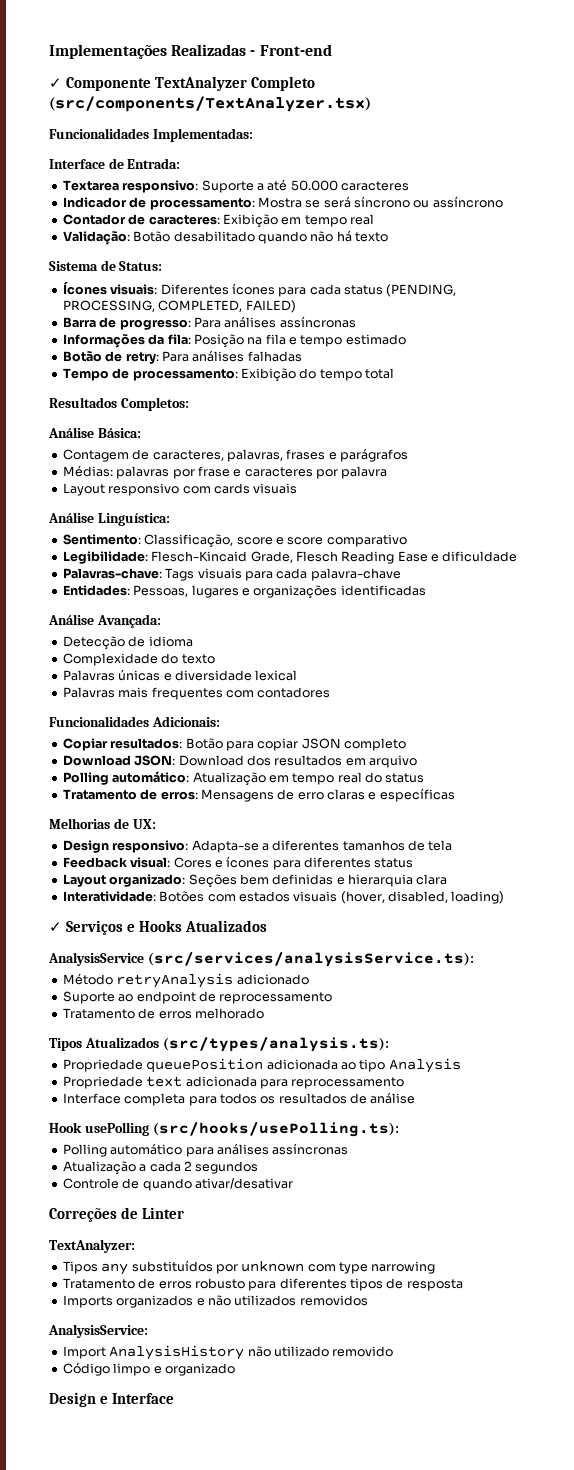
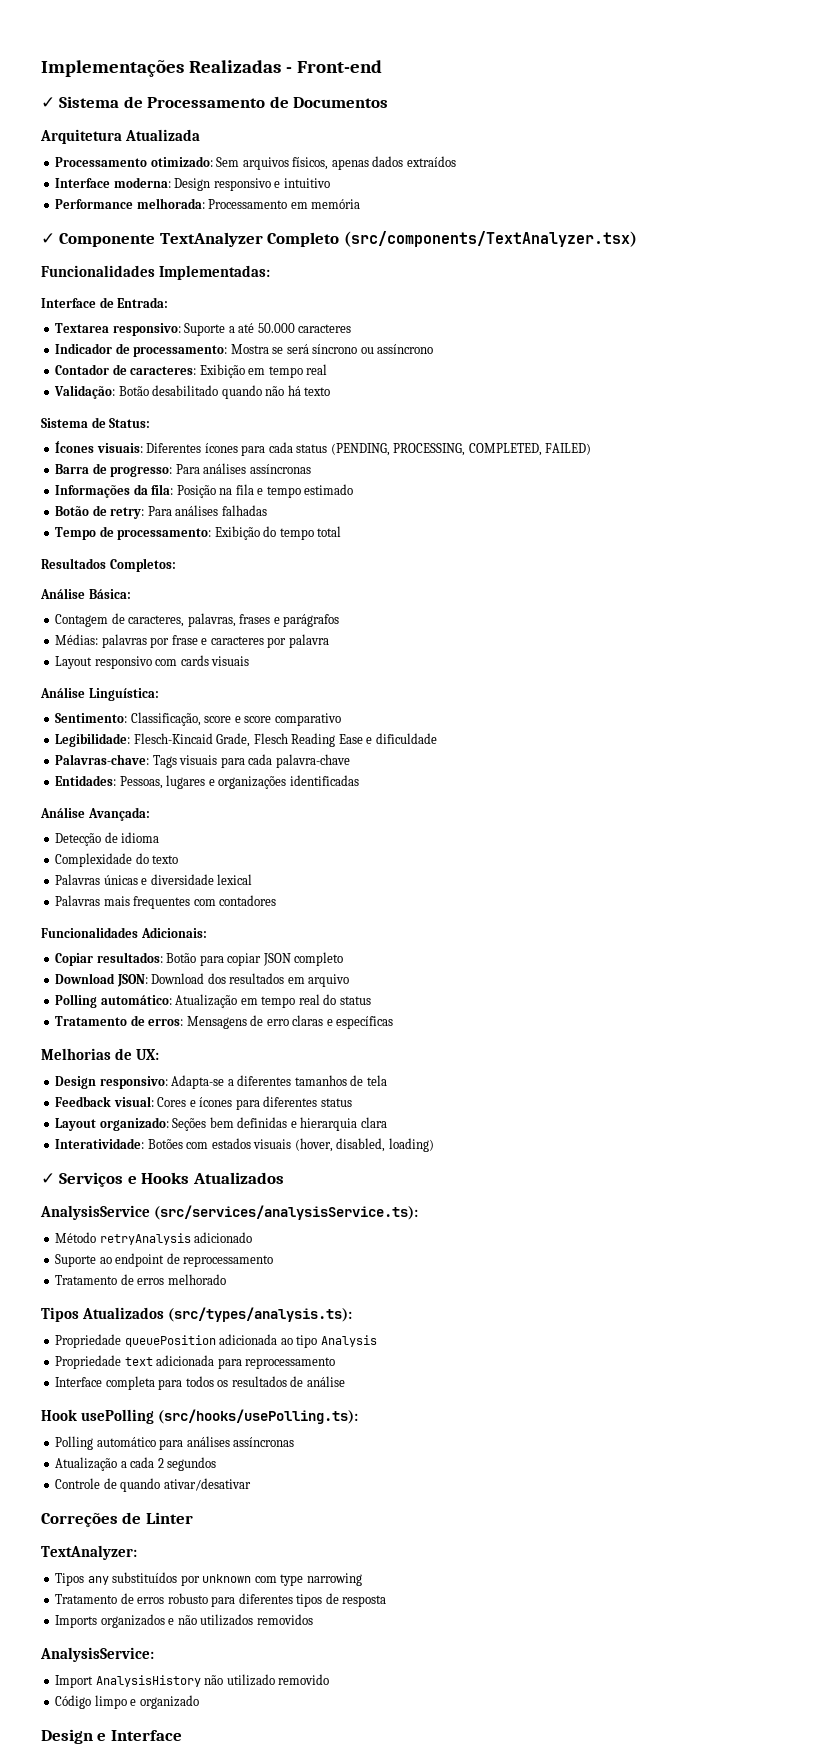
(332, 50) none -> [41,96,389,108] [40,129,200,144] [55,156,456,170] [55,177,330,191] [55,198,361,209] // ✓ Sistema de Processamento de Documentos // Arquitetura Atualizada // Processamento otimizado: Sem arquivos físicos, apenas dados extraídos // Interface moderna: Design responsivo e intuitivo // Performance melhorada: Processamento em memória

